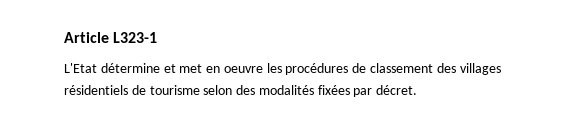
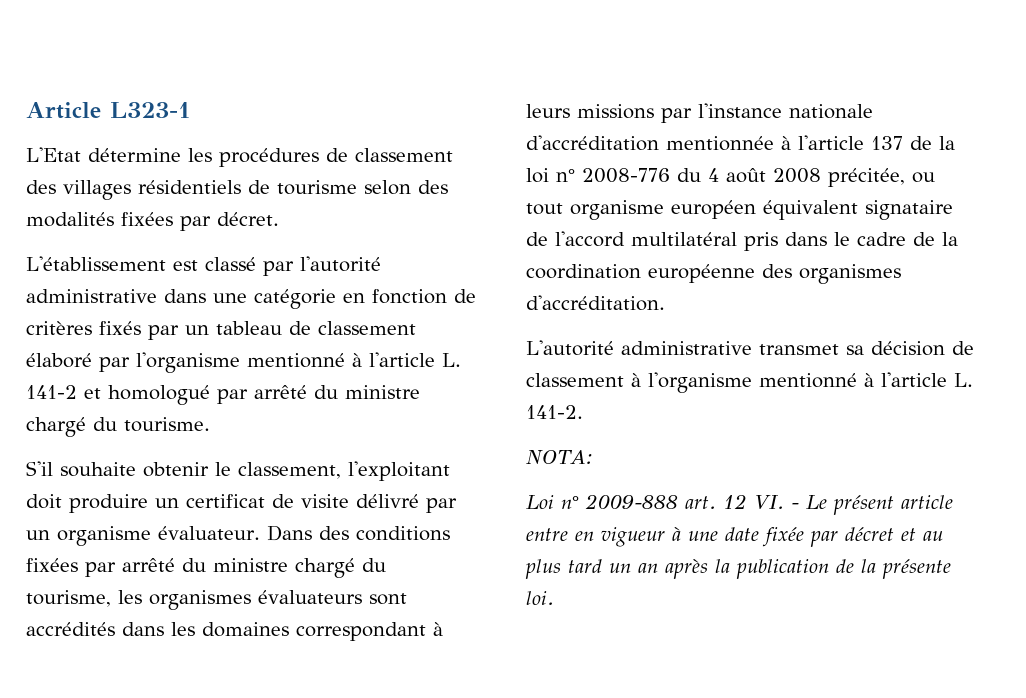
[163,64,263,73] et met en oeuvre -> (181, 155) none
(418, 90) none -> [26,256,381,276] [26,289,476,309] [26,321,416,340] [26,352,461,373] [26,385,420,405] [26,417,210,437] [26,461,450,481] [26,494,457,513] [26,525,450,546] [26,558,386,578] [26,590,407,610] [26,622,443,641] [526,103,873,123] [526,135,955,151] [526,168,935,187] [526,200,953,220] [526,231,958,251] [526,264,901,284] [526,295,665,311] [526,340,974,356] [526,372,973,393] [526,405,583,419] [526,450,593,464] [526,494,953,515] [526,527,943,547] [525,559,951,579] [526,591,554,605] // L'établissement est classé par l'autorité administrative dans une catégorie en fonction de critères fixés par un tableau de classement élaboré par l'organisme mentionné à l'article L. 141-2 et homologué par arrêté du ministre chargé du tourisme. // S'il souhaite obtenir le classement, l'exploitant doit produire un certificat de visite délivré par un organisme évaluateur. Dans des conditions fixées par arrêté du ministre chargé du tourisme, les organismes évaluateurs sont accrédités dans les domaines correspondant à leurs missions par l'instance nationale d'accréditation mentionnée à l'article 137 de la loi n° 2008-776 du 4 août 2008 précitée, ou tout organisme européen équivalent signataire de l'accord multilatéral pris dans le cadre de la coordination européenne des organismes d'accréditation. // L'autorité administrative transmet sa décision de classement à l'organisme mentionné à l'article L. 141-2. // NOTA: // Loi n° 2009-888 art. 12 VI. - Le présent article entre en vigueur à une date fixée par décret et au plus tard un an après la publication de la présente loi.

